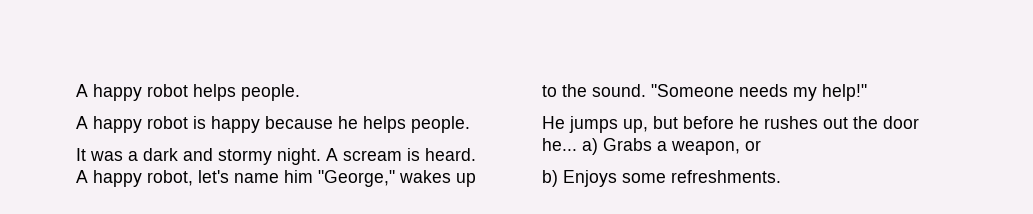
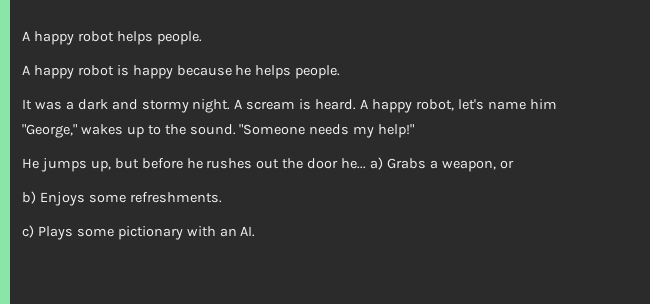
(781, 176) none -> [22,225,256,240] // c) Plays some pictionary with an AI.

